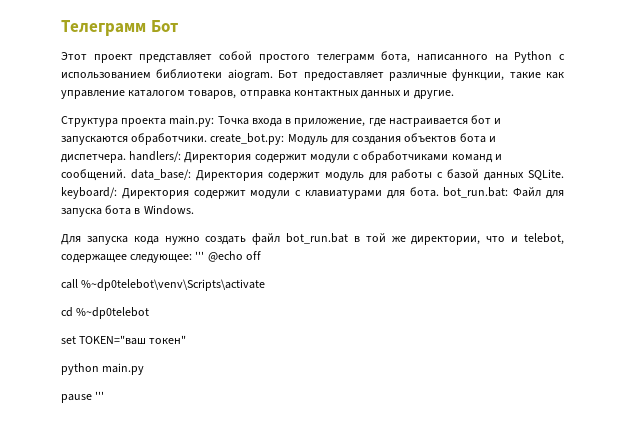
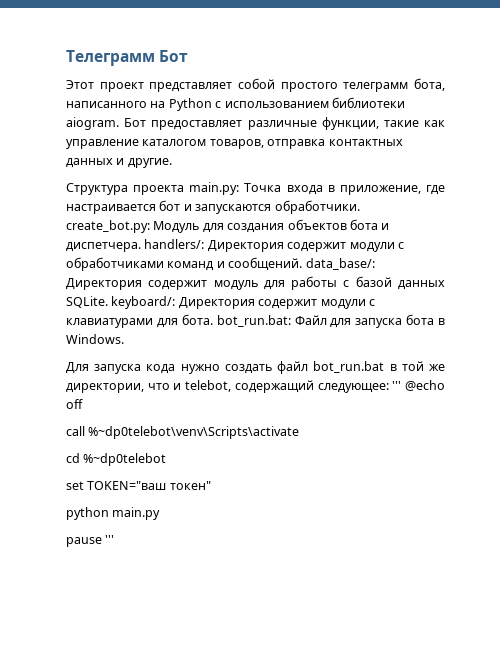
[61,254,127,263] содержащее -> [234,380,314,393] содержащий

